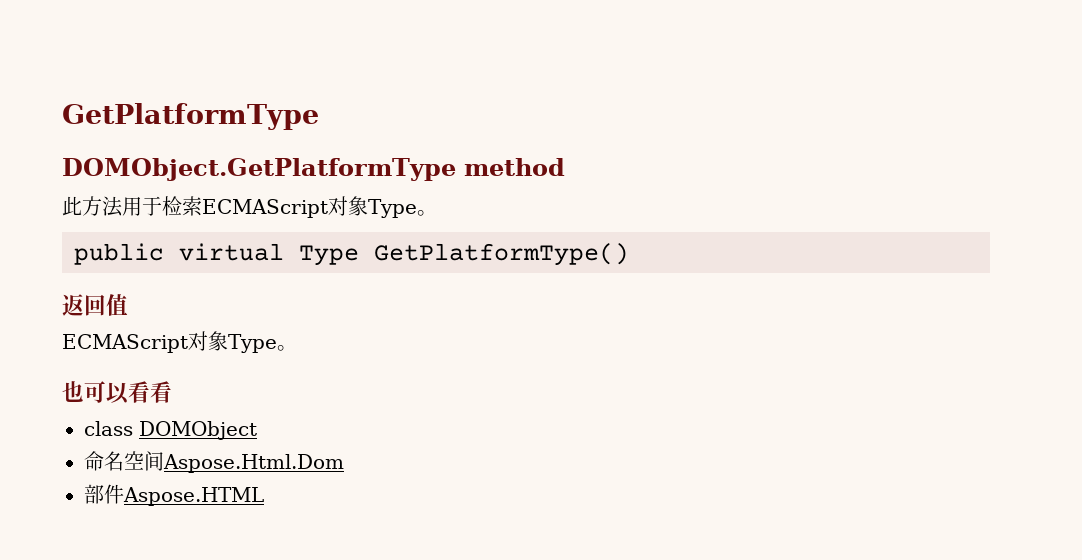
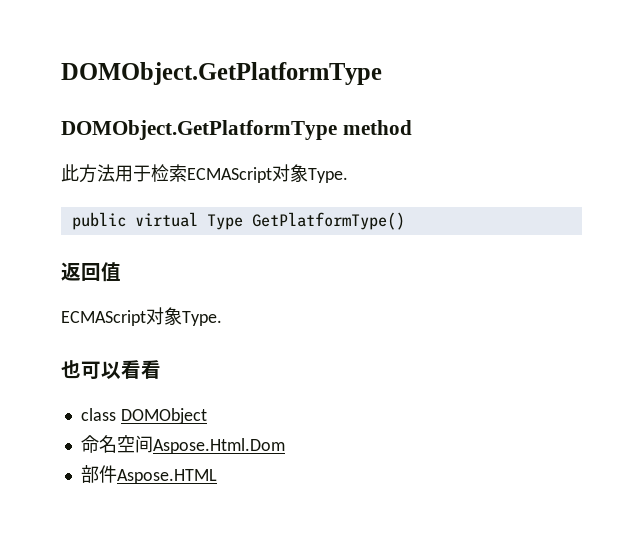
[62,103,319,130] GetPlatformType -> [61,62,382,85] DOMObject.GetPlatformType
[368,199,437,218] Type。 -> [308,168,348,183] Type.
[228,334,297,353] Type。 -> [182,311,222,326] Type.

